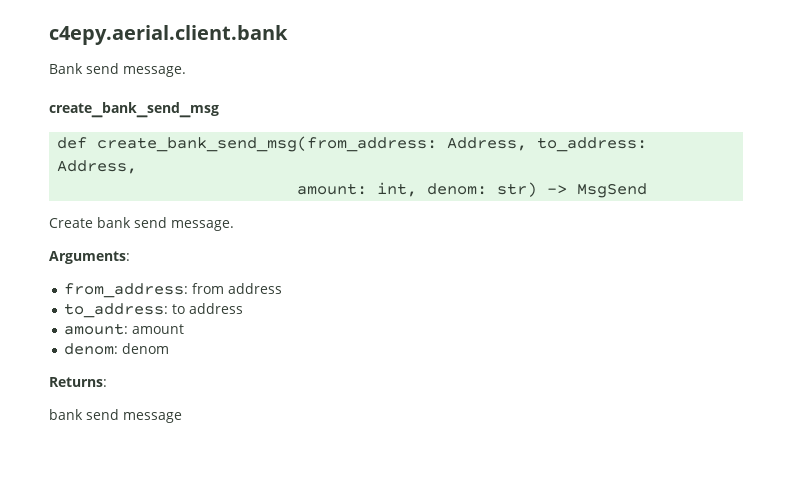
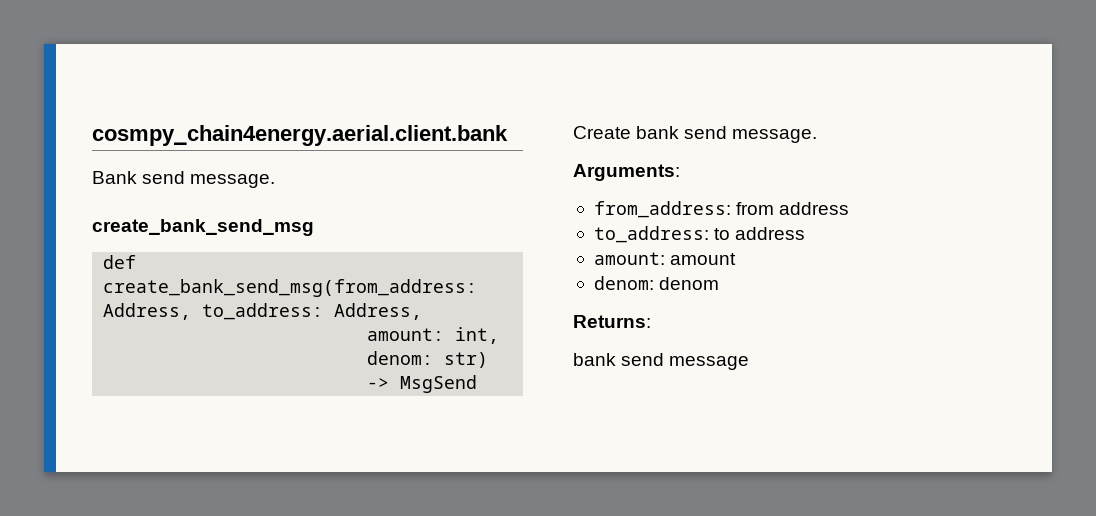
[49,25,288,45] c4epy.aerial.client.bank -> [92,125,508,146] cosmpy_chain4energy.aerial.client.bank

